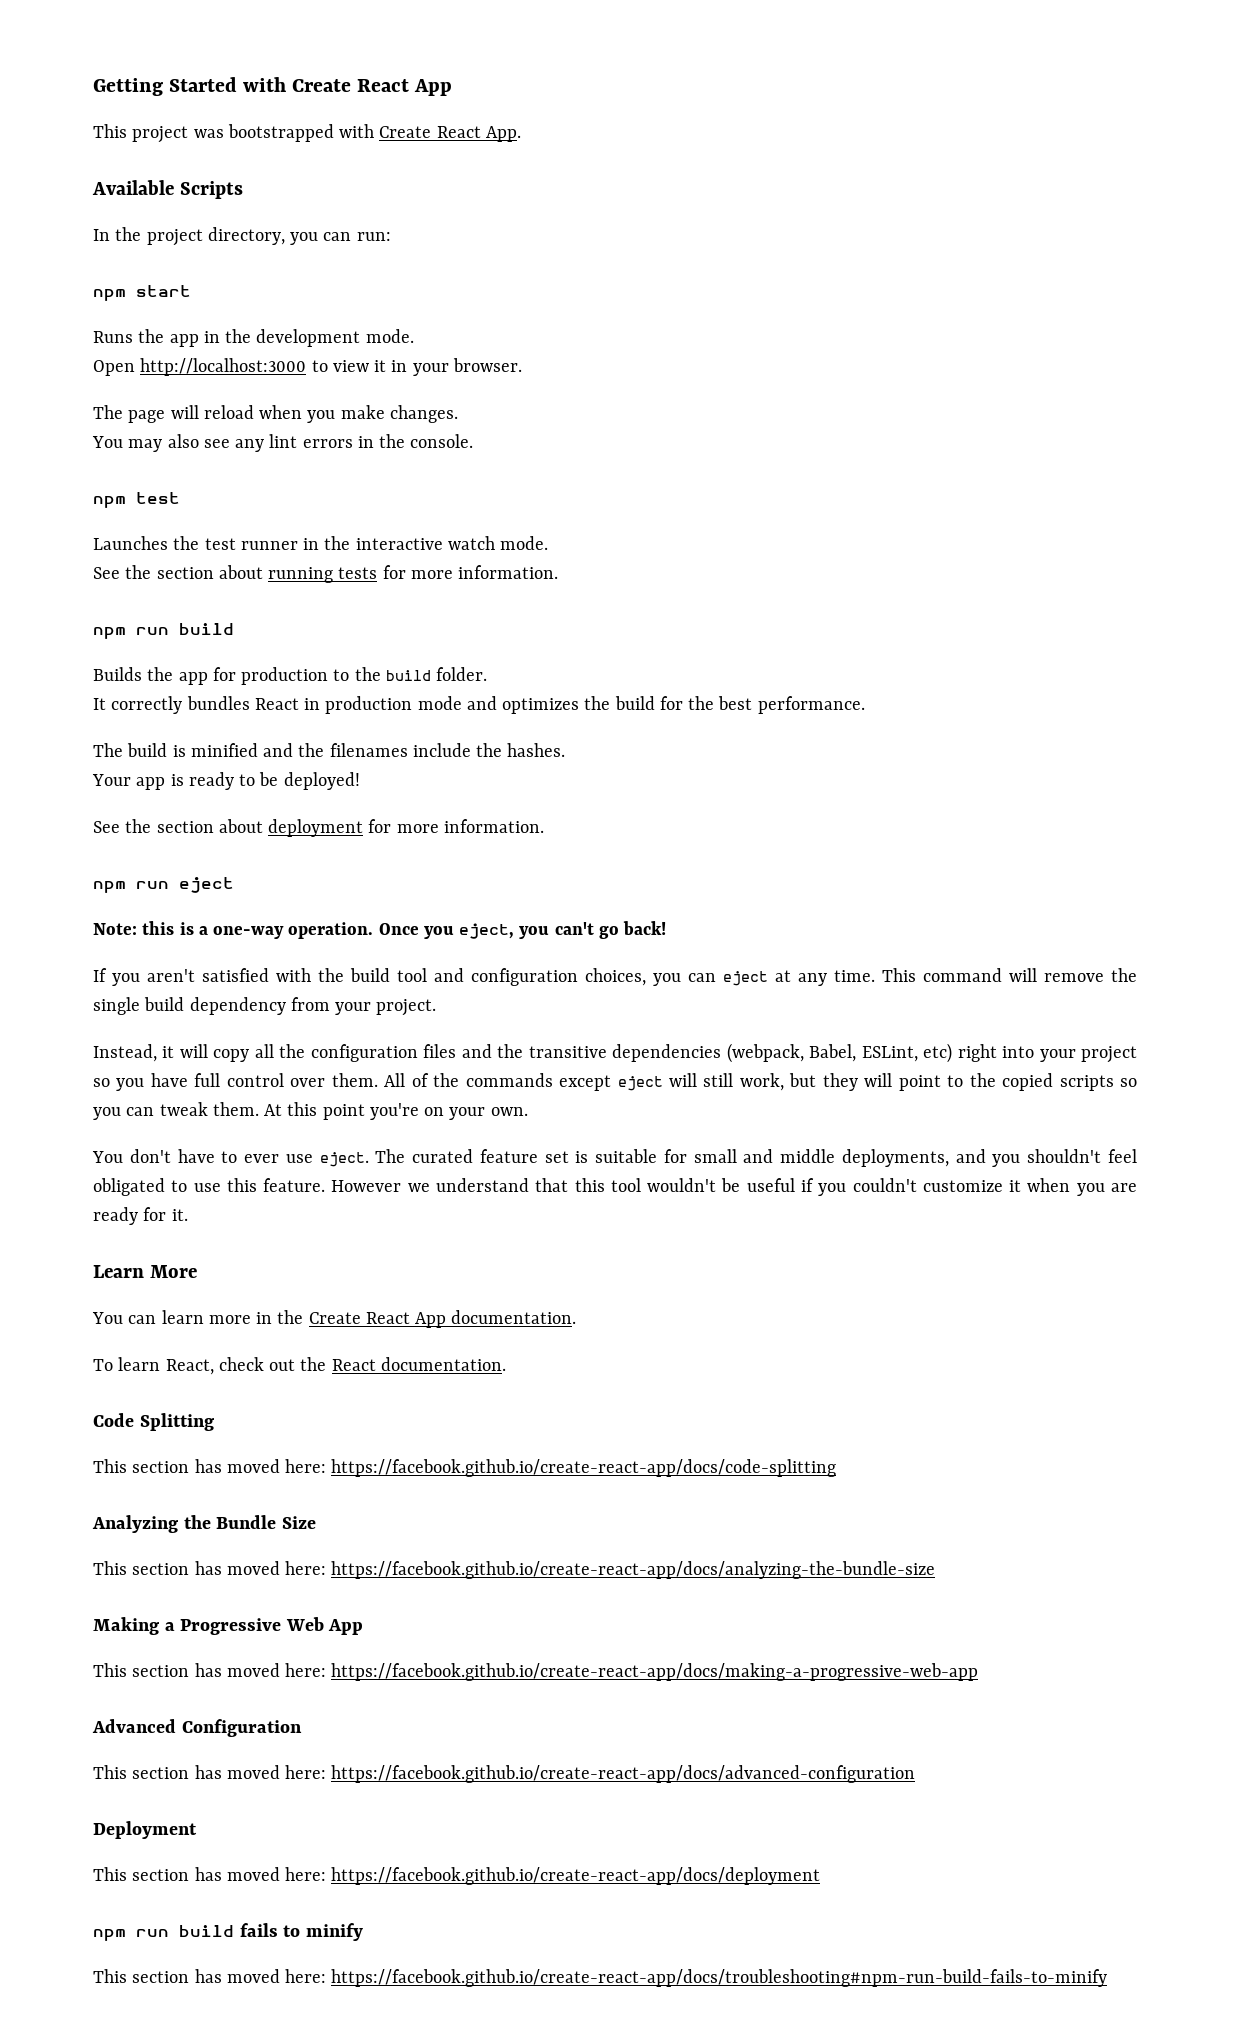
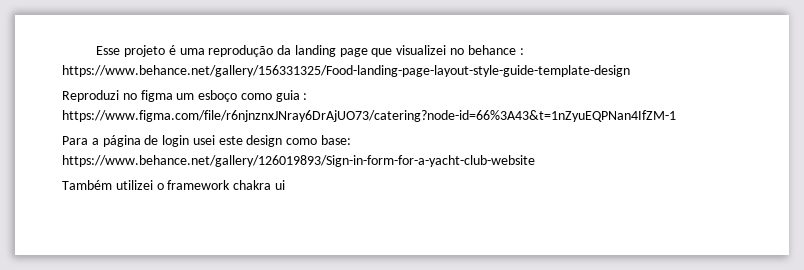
[93,77,453,96] [93,124,521,143] [92,180,243,199] [93,227,391,246] [93,285,191,301] [93,329,414,347] [93,358,522,376] [93,405,458,423] [92,434,474,452] [93,492,180,508] [93,536,549,550] [93,565,559,583] [93,623,234,639] [93,667,488,685] [93,696,865,714] [93,743,566,757] [92,772,360,790] [93,819,544,837] [93,877,234,893] [93,921,667,939] [93,968,1137,986] [93,997,437,1016] [93,1043,1138,1063] [93,1073,1138,1091] [93,1102,528,1120] [92,1149,1138,1167] [93,1178,1138,1196] [93,1207,188,1225] [93,1265,197,1278] [92,1310,577,1328] [93,1357,506,1375] [93,1413,214,1431] [93,1459,837,1477] [92,1515,316,1533] [93,1561,936,1579] [93,1617,364,1635] [93,1663,979,1681] [92,1719,302,1737] [93,1765,916,1783] [93,1821,197,1839] [93,1867,821,1885] [93,1923,363,1941] [93,1969,1108,1987] Getting Started with Create React App // This project was bootstrapped with Create React App. // Available Scripts // In the project directory, you can run: // npm start // Runs the app in the development mode. // Open http://localhost:3000 to view it in your browser. // The page will reload when you make changes. // You may also see any lint errors in the console. // npm test // Launches the test runner in the interactive watch mode. // See the section about running tests for more information. // npm run build // Builds the app for production to the build folder. // It correctly bundles React in production mode and optimizes the build for the best performance. // The build is minified and the filenames include the hashes. // Your app is ready to be deployed! // See the section about deployment for more information. // npm run eject // Note: this is a one-way operation. Once you eject, you can't go back! // If you aren't satisfied with the build tool and configuration choices, you can eject at any time. This command will remove the single build dependency from your project. // Instead, it will copy all the configuration files and the transitive dependencies (webpack, Babel, ESLint, etc) right into your project so you have full control over them. All of the commands except eject will still work, but they will point to the copied scripts so you can tweak them. At this point you're on your own. // You don't have to ever use eject. The curated feature set is suitable for small and middle deployments, and you shouldn't feel obligated to use this feature. However we understand that this tool wouldn't be useful if you couldn't customize it when you are ready for it. // Learn More // You can learn more in the Create React App documentation. // To learn React, check out the React documentation. // Code Splitting // This section has moved here: https://facebook.github.io/create-react-app/docs/code-splitting // Analyzing the Bundle Size // This section has moved here: https://facebook.github.io/create-react-app/docs/analyzing-the-bundle-size // Making a Progressive Web App // This section has moved here: https://facebook.github.io/create-react-app/docs/making-a-progressive-web-app // Advanced Configuration // This section has moved here: https://facebook.github.io/create-react-app/docs/advanced-configuration // Deployment // This section has moved here: https://facebook.github.io/create-react-app/docs/deployment // npm run build fails to minify // This section has moved here: https://facebook.github.io/create-react-app/docs/troubleshooting#npm-run-build-fails-to-minify -> [96,45,524,57] [62,65,630,77] [62,90,308,102] [62,110,676,122] [62,135,352,147] [62,155,535,167] [62,180,285,190] Esse projeto é uma reprodução da landing page que visualizei no behance : https://www.behance.net/gallery/156331325/Food-landing-page-layout-style-guide-template-design // Reproduzi no figma um esboço como guia : https://www.figma.com/file/r6njnznxJNray6DrAjUO73/catering?node-id=66%3A43&t=1nZyuEQPNan4IfZM-1 // Para a página de login usei este design como base: https://www.behance.net/gallery/126019893/Sign-in-form-for-a-yacht-club-website // Também utilizei o framework chakra ui

